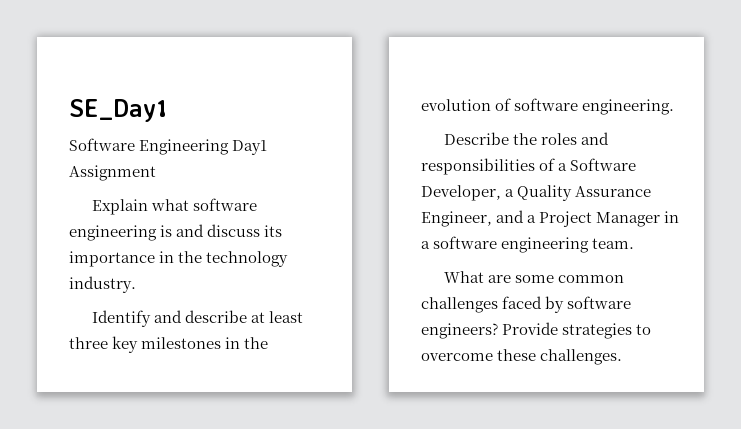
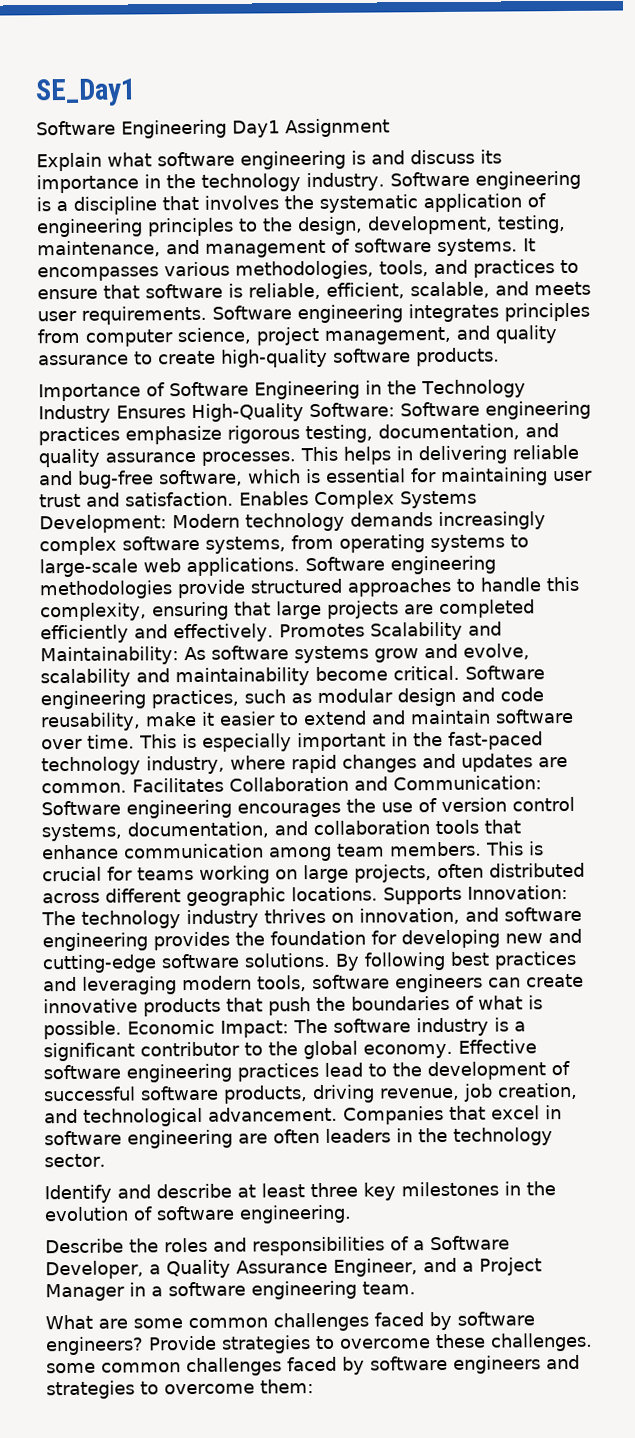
(136, 284) none -> [389,170,581,190] [36,193,546,215] [36,214,566,238] [37,238,536,258] [37,259,579,282] [37,281,591,300] [37,302,590,325] [37,325,557,347] [38,347,500,368] [38,379,526,402] [38,400,591,424] [38,423,559,446] [38,444,579,468] [39,467,593,489] [39,490,477,510] [39,511,546,534] [39,534,529,556] [39,555,496,578] [39,576,579,600] [40,599,535,622] [40,621,502,644] [40,643,530,666] [40,665,545,688] [40,687,544,710] [40,708,574,732] [41,731,543,752] [41,753,568,776] [41,775,542,794] [41,796,575,819] [41,819,521,842] [42,841,544,862] [42,862,585,884] [42,884,568,907] [41,906,582,929] [42,928,582,952] [42,950,577,974] [43,973,584,995] [43,995,543,1017] [43,1017,526,1040] [43,1039,537,1062] [43,1060,570,1083] [43,1082,578,1104] [44,1105,562,1127] [44,1127,553,1149] [44,1153,106,1168] Software engineering is a discipline that involves the systematic application of engineering principles to the design, development, testing, maintenance, and management of software systems. It encompasses various methodologies, tools, and practices to ensure that software is reliable, efficient, scalable, and meets user requirements. Software engineering integrates principles from computer science, project management, and quality assurance to create high-quality software products. // Importance of Software Engineering in the Technology Industry Ensures High-Quality Software: Software engineering practices emphasize rigorous testing, documentation, and quality assurance processes. This helps in delivering reliable and bug-free software, which is essential for maintaining user trust and satisfaction. Enables Complex Systems Development: Modern technology demands increasingly complex software systems, from operating systems to large-scale web applications. Software engineering methodologies provide structured approaches to handle this complexity, ensuring that large projects are completed efficiently and effectively. Promotes Scalability and Maintainability: As software systems grow and evolve, scalability and maintainability become critical. Software engineering practices, such as modular design and code reusability, make it easier to extend and maintain software over time. This is especially important in the fast-paced technology industry, where rapid changes and updates are common. Facilitates Collaboration and Communication: Software engineering encourages the use of version control systems, documentation, and collaboration tools that enhance communication among team members. This is crucial for teams working on large projects, often distributed across different geographic locations. Supports Innovation: The technology industry thrives on innovation, and software engineering provides the foundation for developing new and cutting-edge software solutions. By following best practices and leveraging modern tools, software engineers can create innovative products that push the boundaries of what is possible. Economic Impact: The software industry is a significant contributor to the global economy. Effective software engineering practices lead to the development of successful software products, driving revenue, job creation, and technological advancement. Companies that excel in software engineering are often leaders in the technology sector.
(623, 357) none -> [46,1354,580,1377] [46,1379,314,1400] some common challenges faced by software engineers and strategies to overcome them:

